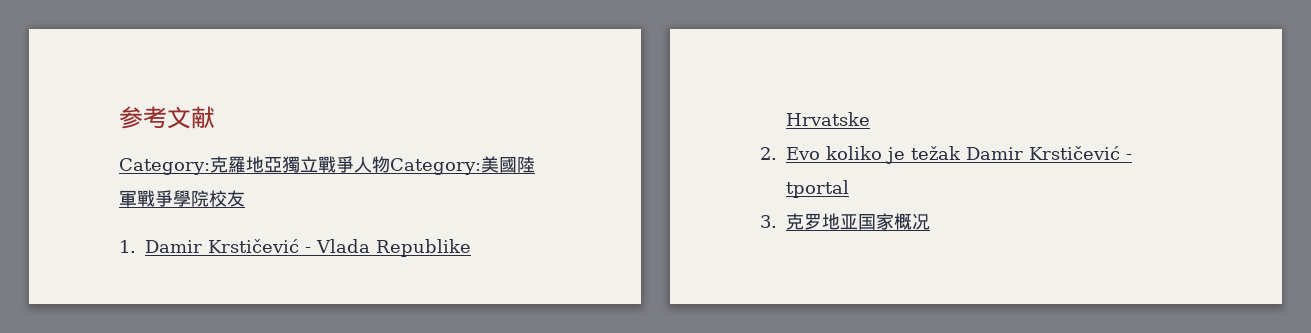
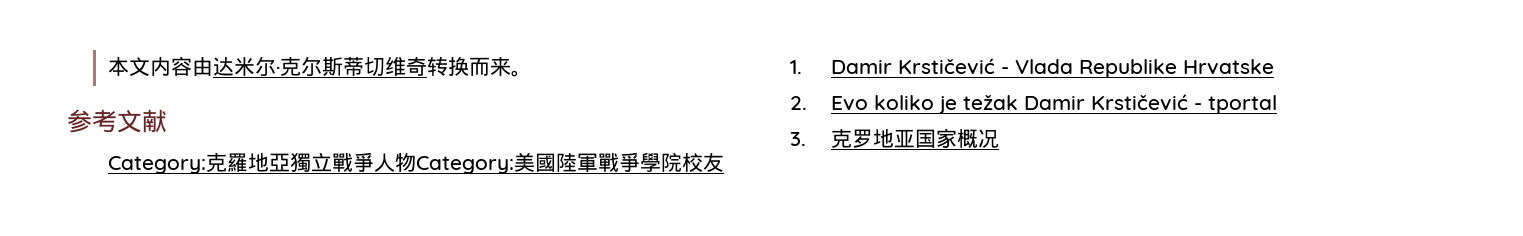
(119, 117) none -> [107,56,532,77] 本文内容由达米尔·克尔斯蒂切维奇转换而来。 //

